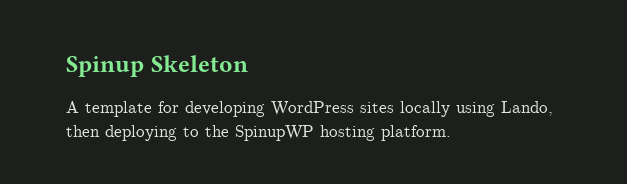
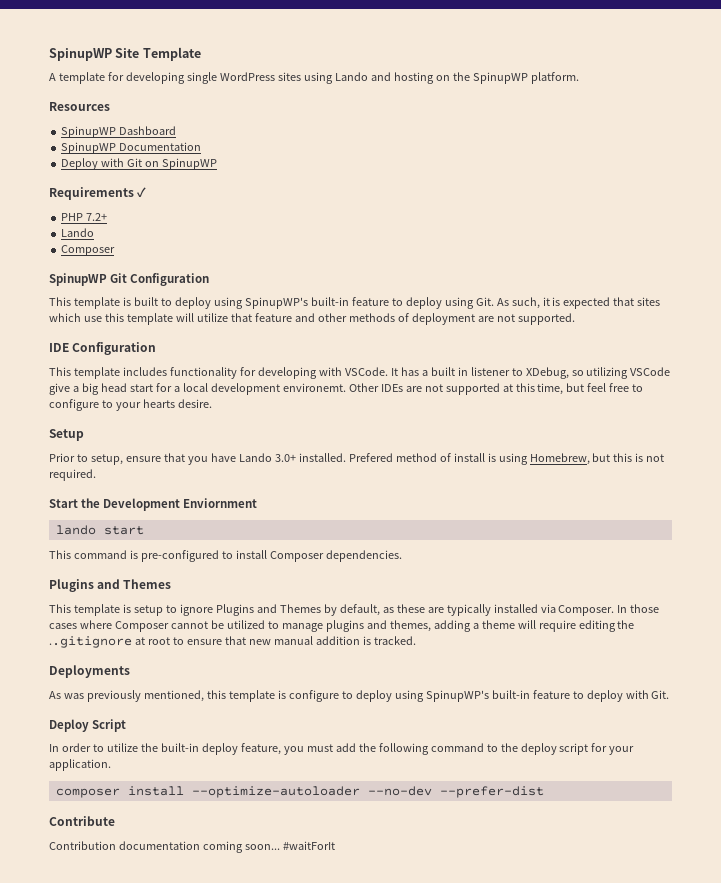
[66,55,248,77] Spinup Skeleton -> [49,47,201,61] SpinupWP Site Template
(265, 109) none -> [186,72,217,84] single
[400,101,553,117] [66,125,451,141] locally using Lando, then deploying to the SpinupWP hosting platform. -> [303,72,579,84] [49,102,110,111] [61,126,177,138] [61,142,202,154] [61,158,217,170] [49,187,147,200] [61,213,108,221] [61,228,95,237] [61,245,116,256] [49,273,210,286] [49,297,661,309] [49,313,575,325] [49,342,157,355] [49,367,671,379] [49,383,644,395] [49,399,212,411] [49,429,84,441] [49,453,665,465] [49,469,96,481] [49,498,258,511] [55,525,144,535] [49,550,402,562] [49,579,172,592] [49,604,660,616] [49,620,635,632] [49,636,416,648] [49,665,130,678] [49,690,670,702] [49,719,127,732] [49,743,635,755] [49,759,111,771] [55,786,544,798] [49,816,115,826] [49,841,335,853] using Lando and hosting on the SpinupWP platform. // Resources // SpinupWP Dashboard // SpinupWP Documentation // Deploy with Git on SpinupWP // Requirements ✓ // PHP 7.2+ // Lando // Composer // SpinupWP Git Configuration // This template is built to deploy using SpinupWP's built-in feature to deploy using Git. As such, it is expected that sites which use this template will utilize that feature and other methods of deployment are not supported. // IDE Configuration // This template includes functionality for developing with VSCode. It has a built in listener to XDebug, so utilizing VSCode give a big head start for a local development environemt. Other IDEs are not supported at this time, but feel free to configure to your hearts desire. // Setup // Prior to setup, ensure that you have Lando 3.0+ installed. Prefered method of install is using Homebrew, but this is not required. // Start the Development Enviornment // lando start // This command is pre-configured to install Composer dependencies. // Plugins and Themes // This template is setup to ignore Plugins and Themes by default, as these are typically installed via Composer. In those cases where Composer cannot be utilized to manage plugins and themes, adding a theme will require editing the ..gitignore at root to ensure that new manual addition is tracked. // Deployments // As was previously mentioned, this template is configure to deploy using SpinupWP's built-in feature to deploy with Git. // Deploy Script // In order to utilize the built-in deploy feature, you must add the following command to the deploy script for your application. // composer install --optimize-autoloader --no-dev --prefer-dist // Contribute // Contribution documentation coming soon... #waitForIt

